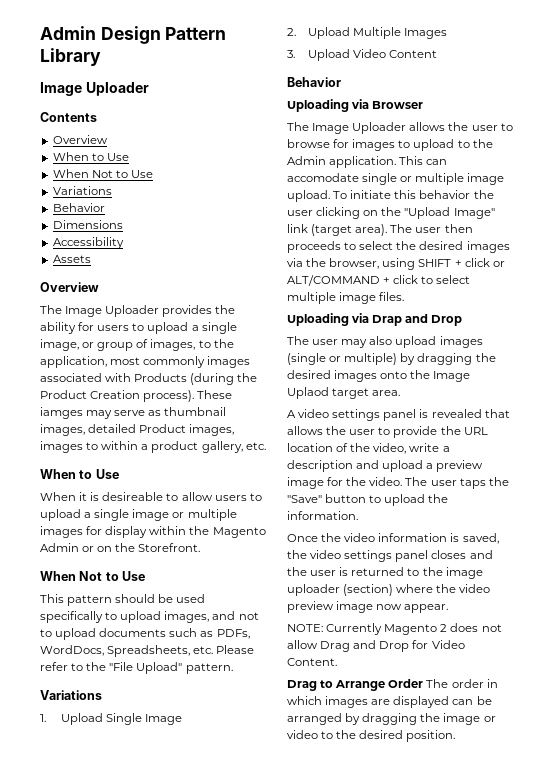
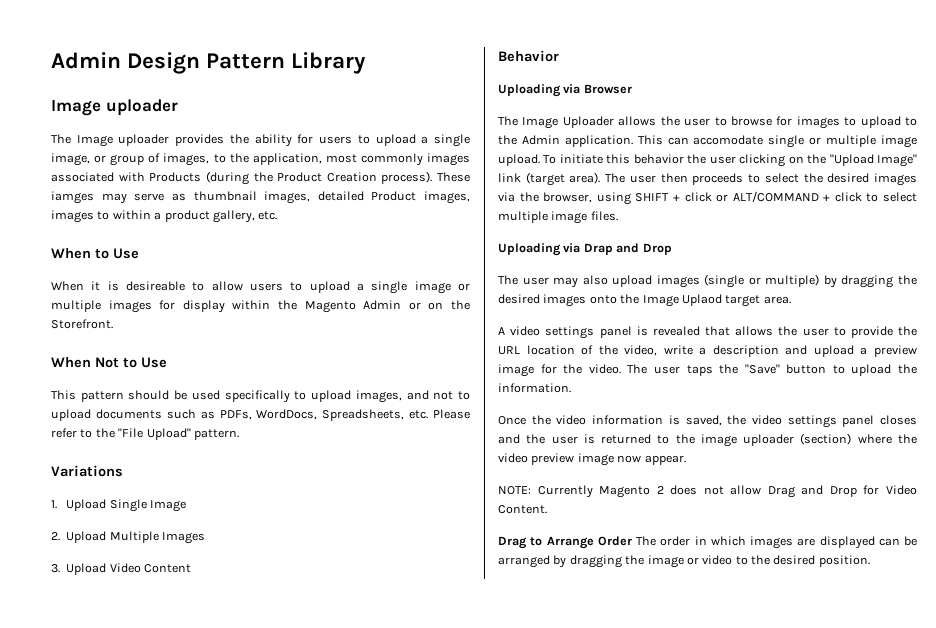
[85,82,149,96] [40,112,97,122] [52,135,108,144] [52,152,129,161] [52,169,153,178] [52,186,112,195] [52,203,105,212] [52,220,123,229] [52,237,124,249] [52,255,91,263] [40,282,99,292] [40,305,160,317] Uploader // Contents // Overview // When to Use // When Not to Use // Variations // Behavior // Dimensions // Accessibility // Assets // Overview // The Image Uploader -> [105,99,178,116] [51,134,170,147] uploader // The Image uploader

